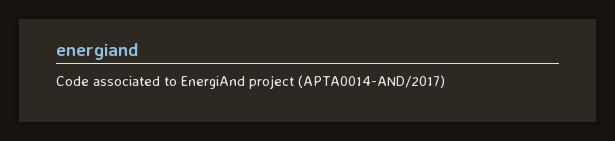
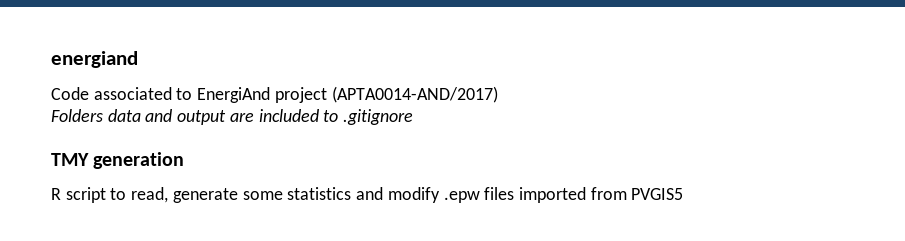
(445, 81) none -> [51,109,414,125] [51,152,185,169] [51,187,684,203] // Folders data and output are included to .gitignore // TMY generation // R script to read, generate some statistics and modify .epw files imported from PVGIS5

